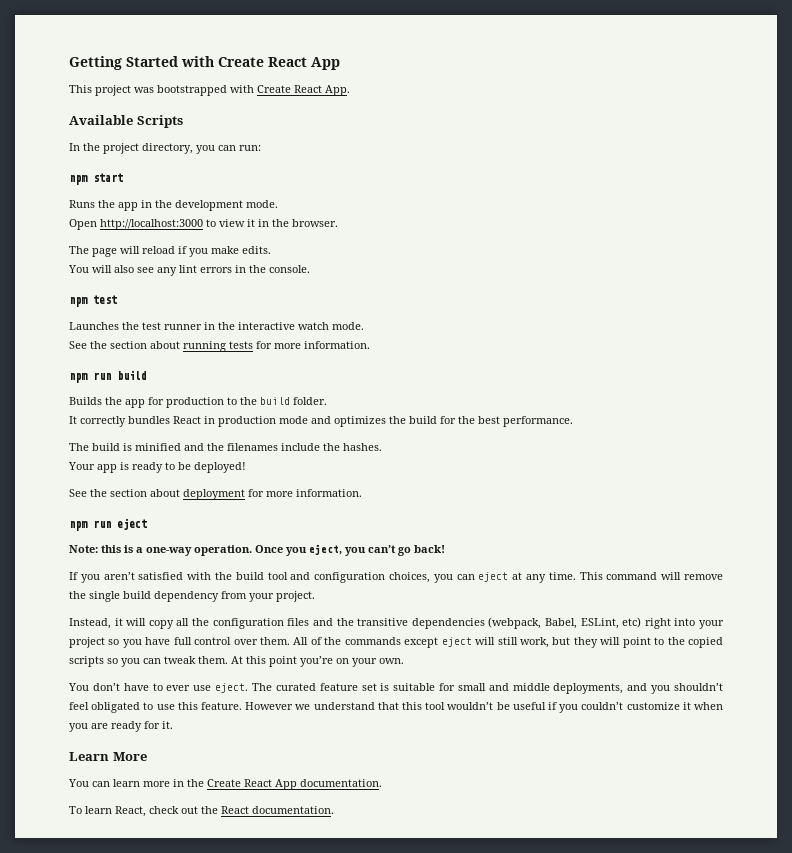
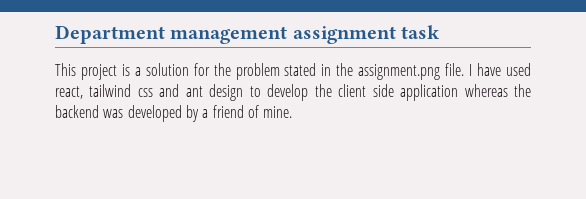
[69,56,340,70] [69,85,350,96] [69,115,183,128] [69,143,261,154] [69,173,123,185] [69,200,278,211] [69,219,338,230] [69,246,271,257] [68,265,310,276] [69,295,117,307] [69,322,364,330] [69,341,370,352] [69,370,147,383] [69,397,327,408] [69,416,573,427] [69,443,382,451] [68,462,246,473] [69,489,362,500] [69,518,147,531] [69,544,445,556] [69,572,723,583] [69,591,315,602] [69,617,724,629] [69,637,723,648] [69,656,404,667] [68,683,724,694] [69,702,723,713] [69,721,173,732] [69,752,147,761] [68,779,382,790] [69,806,334,817] Getting Started with Create React App // This project was bootstrapped with Create React App. // Available Scripts // In the project directory, you can run: // npm start // Runs the app in the development mode. // Open http://localhost:3000 to view it in the browser. // The page will reload if you make edits. // You will also see any lint errors in the console. // npm test // Launches the test runner in the interactive watch mode. // See the section about running tests for more information. // npm run build // Builds the app for production to the build folder. // It correctly bundles React in production mode and optimizes the build for the best performance. // The build is minified and the filenames include the hashes. // Your app is ready to be deployed! // See the section about deployment for more information. // npm run eject // Note: this is a one-way operation. Once you eject, you can’t go back! // If you aren’t satisfied with the build tool and configuration choices, you can eject at any time. This command will remove the single build dependency from your project. // Instead, it will copy all the configuration files and the transitive dependencies (webpack, Babel, ESLint, etc) right into your project so you have full control over them. All of the commands except eject will still work, but they will point to the copied scripts so you can tweak them. At this point you’re on your own. // You don’t have to ever use eject. The curated feature set is suitable for small and middle deployments, and you shouldn’t feel obligated to use this feature. However we understand that this tool wouldn’t be useful if you couldn’t customize it when you are ready for it. // Learn More // You can learn more in the Create React App documentation. // To learn React, check out the React documentation. -> [55,25,441,44] [55,63,531,80] [55,84,531,101] [55,105,293,122] Department management assignment task // This project is a solution for the problem stated in the assignment.png file. I have used react, tailwind css and ant design to develop the client side application whereas the backend was developed by a friend of mine.

